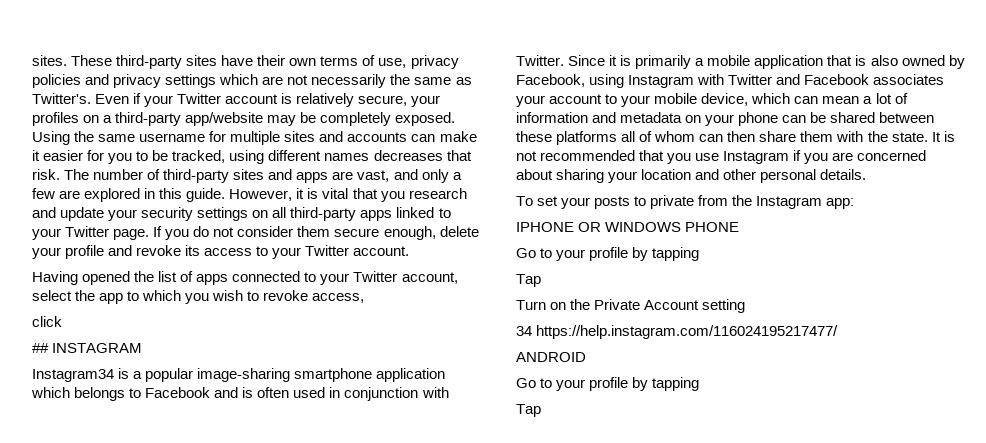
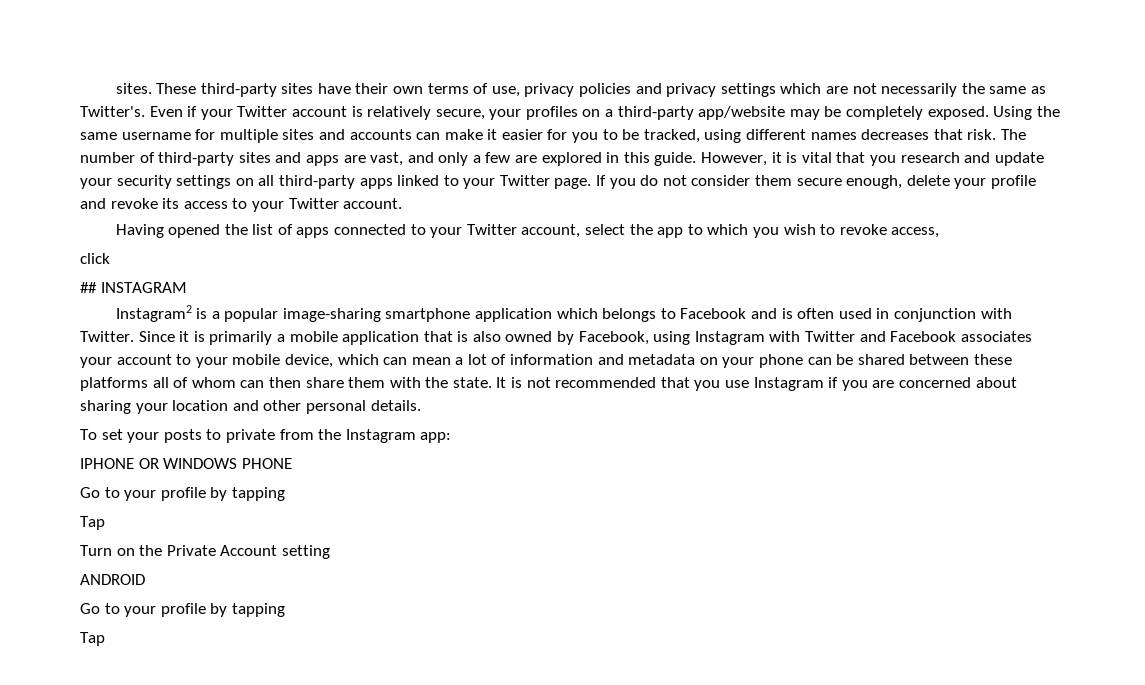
[32,369,114,382] Instagram34 -> [115,305,192,322] Instagram2
[516,325,839,339] // 34 https://help.instagram.com/116024195217477/ -> (330, 552) none

